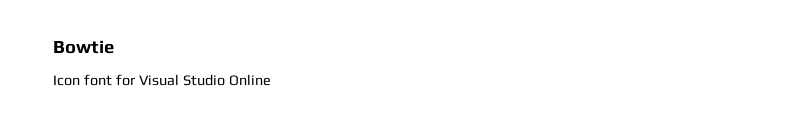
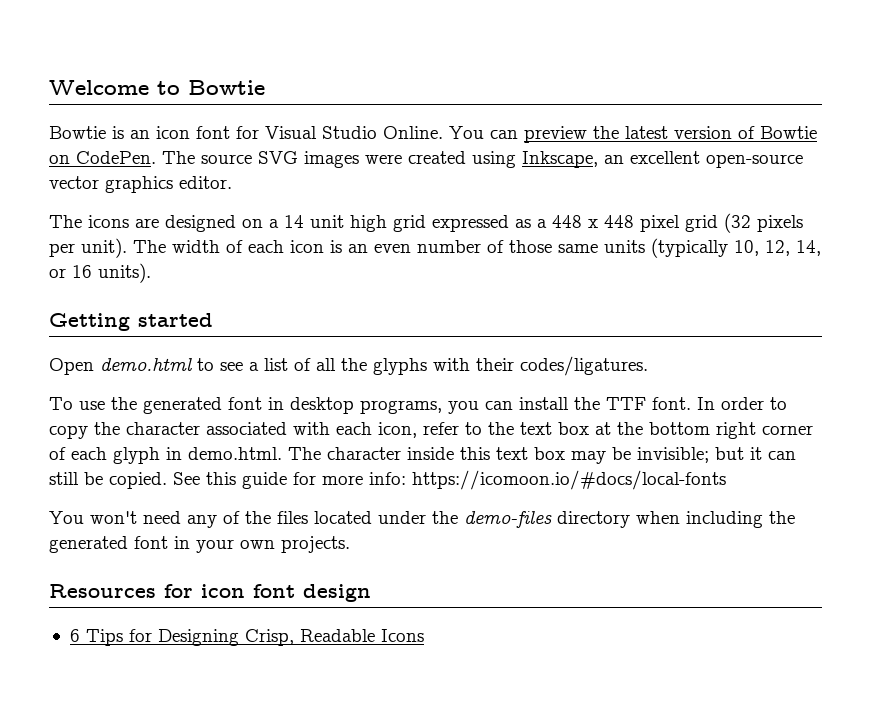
(53, 47) none -> [49,80,180,95] Welcome to
[53,74,271,86] Icon font for Visual Studio Online -> [49,126,817,143] [49,151,803,168] [49,176,232,193] [49,213,803,233] [49,238,821,258] [49,263,151,283] [49,313,213,331] [49,356,648,376] [49,397,787,414] [49,422,813,439] [49,447,796,464] [49,470,726,490] [49,511,795,528] [49,536,350,553] [49,584,371,602] [69,629,424,646] Bowtie is an icon font for Visual Studio Online. You can preview the latest version of Bowtie on CodePen. The source SVG images were created using Inkscape, an excellent open-source vector graphics editor. // The icons are designed on a 14 unit high grid expressed as a 448 x 448 pixel grid (32 pixels per unit). The width of each icon is an even number of those same units (typically 10, 12, 14, or 16 units). // Getting started // Open demo.html to see a list of all the glyphs with their codes/ligatures. // To use the generated font in desktop programs, you can install the TTF font. In order to copy the character associated with each icon, refer to the text box at the bottom right corner of each glyph in demo.html. The character inside this text box may be invisible; but it can still be copied. See this guide for more info: https://icomoon.io/#docs/local-fonts // You won't need any of the files located under the demo-files directory when including the generated font in your own projects. // Resources for icon font design // 6 Tips for Designing Crisp, Readable Icons

